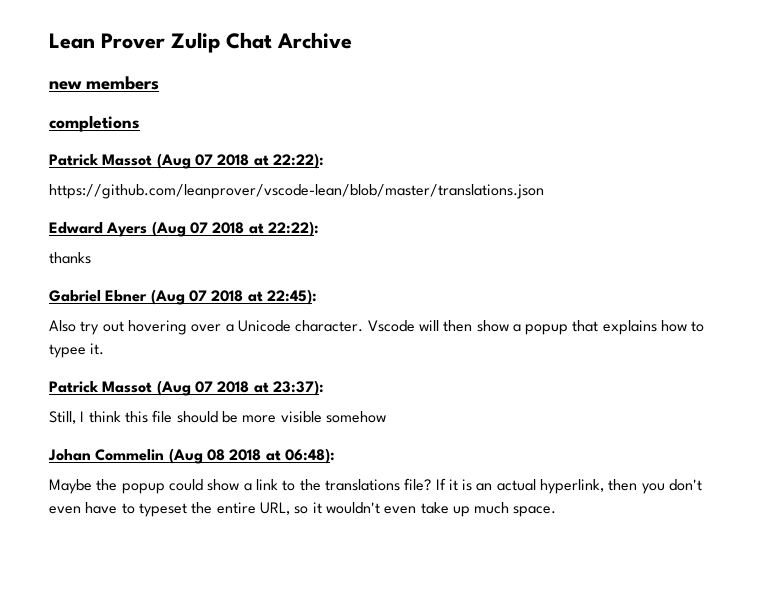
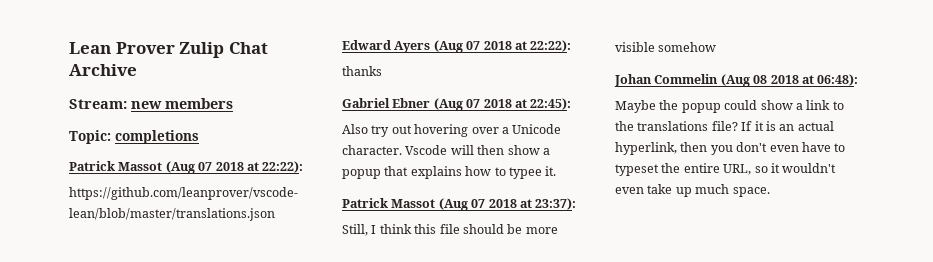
(352, 40) none -> [69,99,127,109] Stream:
(159, 83) none -> [69,130,111,144] Topic:

